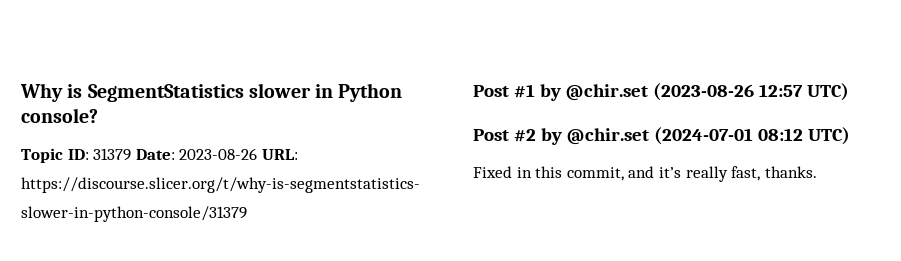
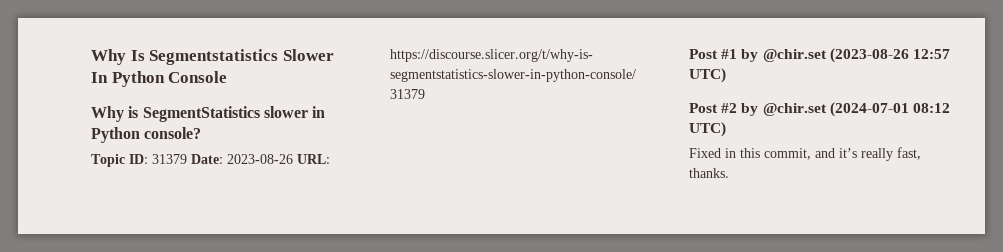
[20,83,63,102] Why -> [91,49,334,65] [91,71,228,87] [91,106,124,122] Why Is Segmentstatistics Slower In Python Console // Why

